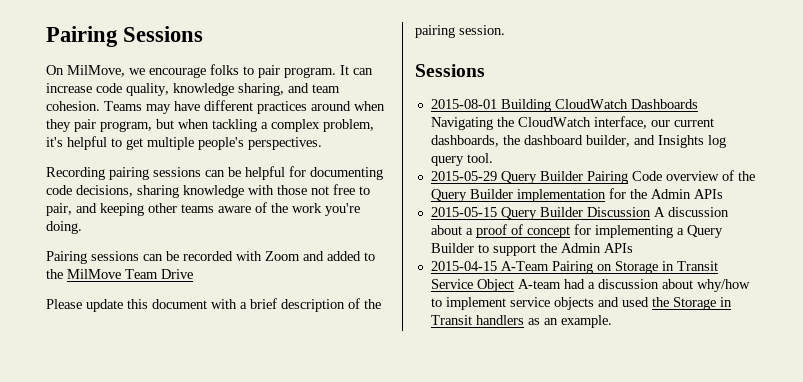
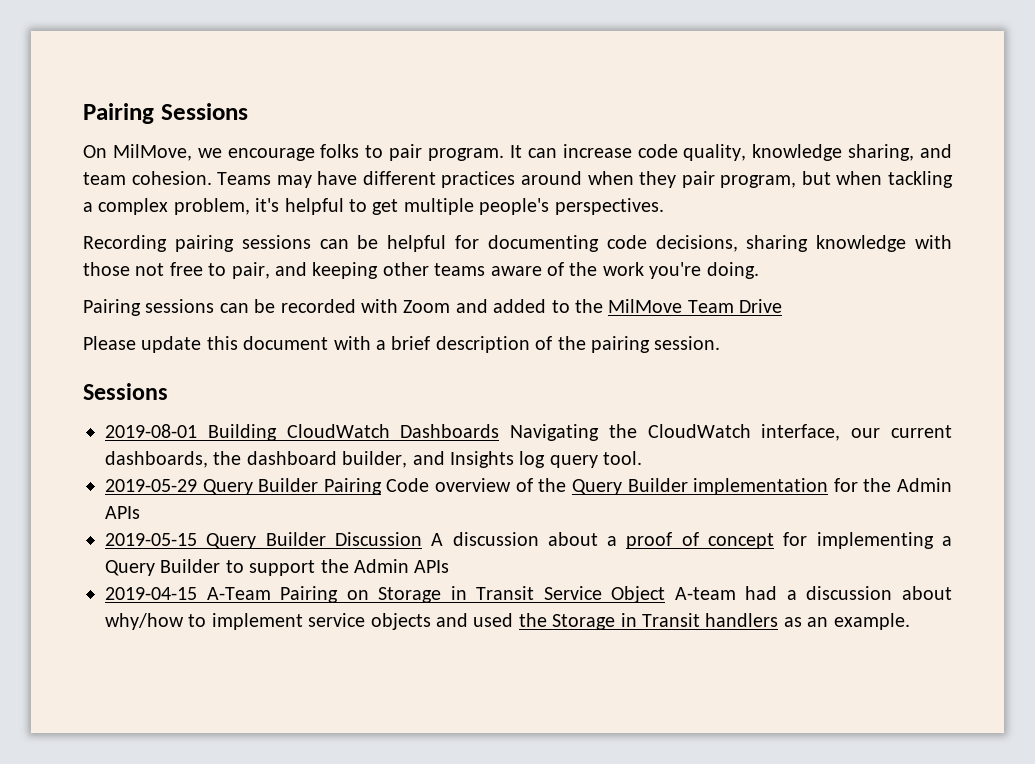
[430,99,497,109] 2015-08-01 -> [105,424,197,438] 2019-08-01
[430,171,497,181] 2015-05-29 -> [105,479,197,492] 2019-05-29
[430,207,497,217] 2015-05-15 -> [105,533,197,546] 2019-05-15
[430,261,497,271] 2015-04-15 -> [105,587,197,600] 2019-04-15

